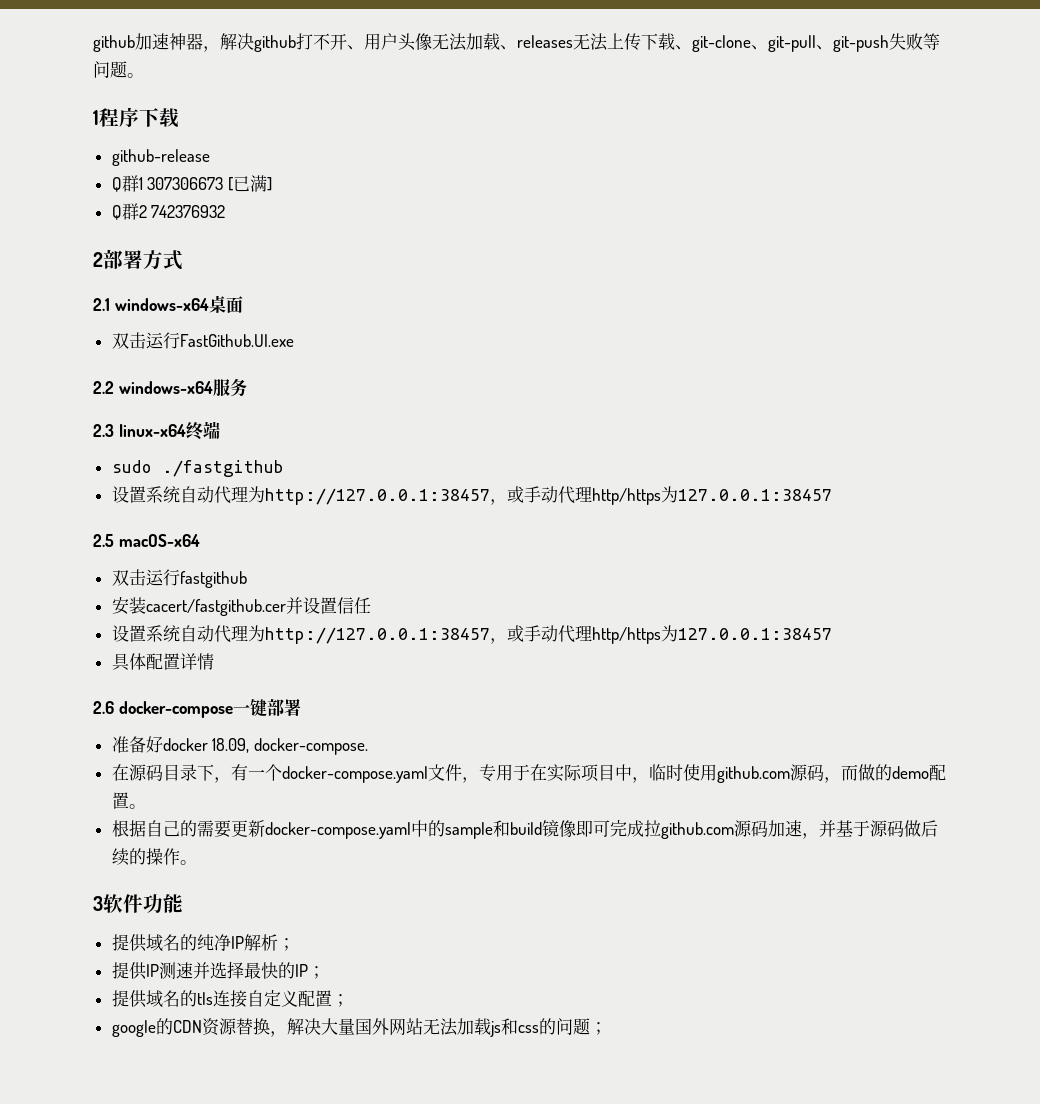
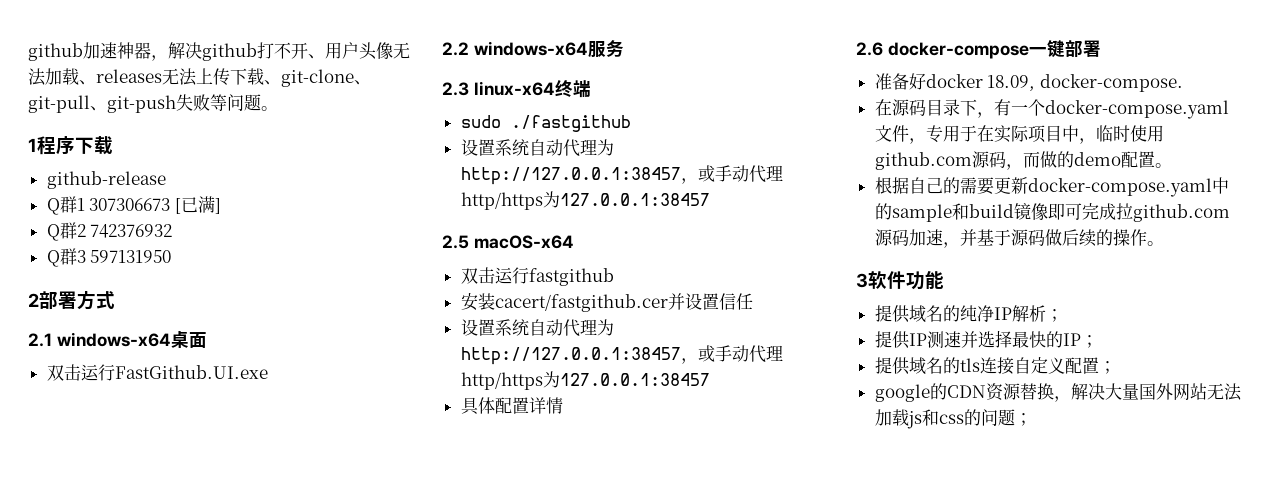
(226, 211) none -> [46,248,172,267] // Q群3 597131950

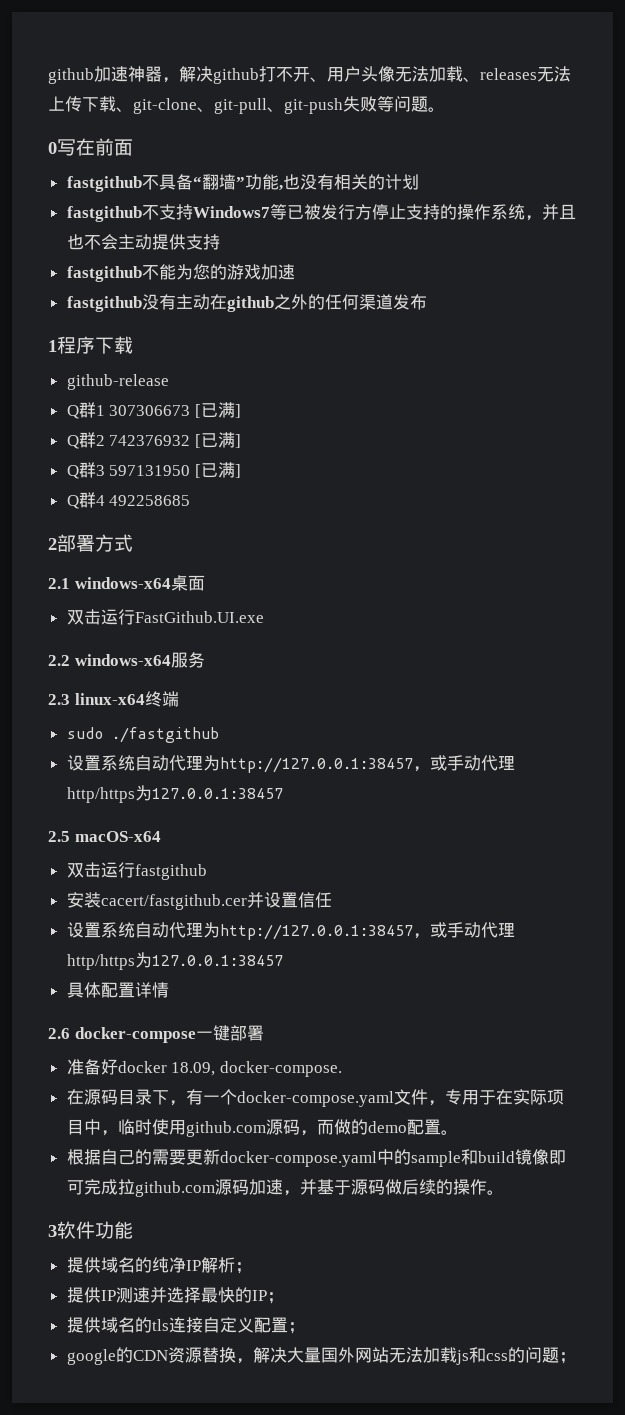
(278, 108) none -> [48,138,133,156] [66,174,419,192] [66,204,576,222] [66,234,220,250] [66,264,295,282] [66,294,427,312] // 0写在前面 // fastgithub不具备“翻墙”功能,也没有相关的计划 // fastgithub不支持Windows7等已被发行方停止支持的操作系统，并且也不会主动提供支持 // fastgithub不能为您的游戏加速 // fastgithub没有主动在github之外的任何渠道发布
(173, 231) none -> [194,432,241,448] [已满]
(172, 256) none -> [194,462,241,478] [66,492,191,509] [已满] // Q群4 492258685

